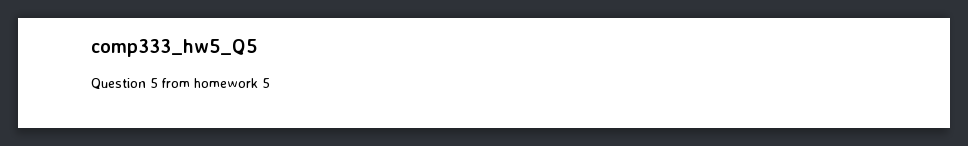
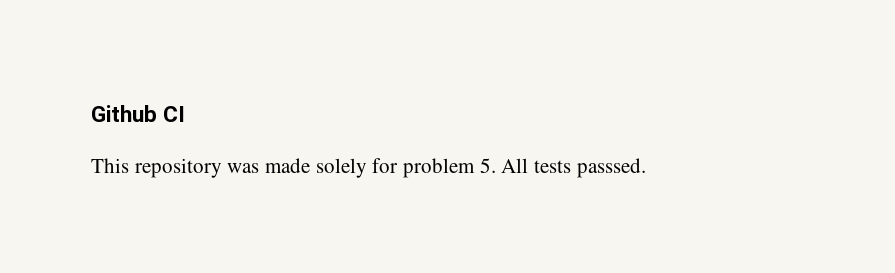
[91,39,257,57] [91,78,270,90] comp333_hw5_Q5 // Question 5 from homework 5 -> [91,105,186,122] [91,158,646,178] Github CI // This repository was made solely for problem 5. All tests passsed.

